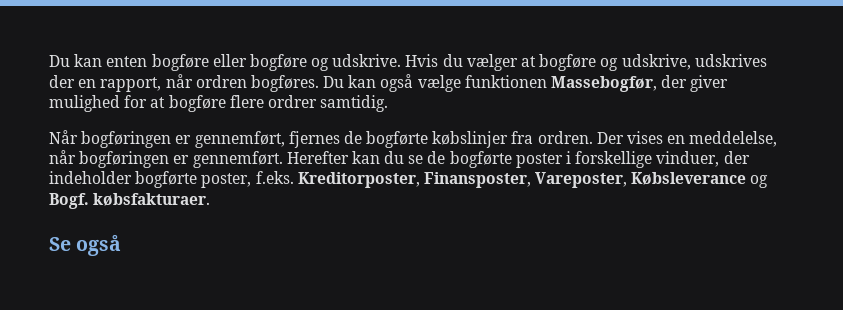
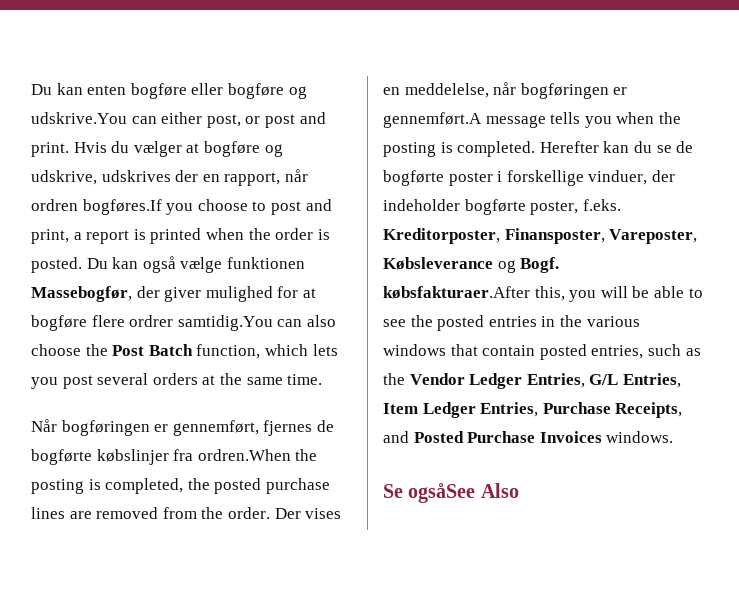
[332,54,402,67] udskrive. -> [31,112,326,128] [31,142,69,157] udskrive.You can either post, or post and print.
[250,75,319,92] bogføres. -> [82,199,332,215] [31,228,330,244] [31,257,82,273] bogføres.If you choose to post and print, a report is printed when the order is posted.
[320,95,389,112] samtidig. -> [177,315,336,331] [31,344,338,359] [31,373,323,389] samtidig.You can also choose the Post Batch function, which lets you post several orders at the same time.
[537,131,593,144] ordren. -> [197,449,318,461] [31,478,330,494] [31,507,270,519] ordren.When the posting is completed, the posted purchase lines are removed from the order.
[192,151,283,168] gennemført. -> [383,112,681,128] [383,141,536,157] gennemført.A message tells you when the posting is completed.
[93,193,211,206] købsfakturaer. -> [383,286,703,302] [383,315,640,331] [383,344,701,360] [383,373,681,389] [383,402,683,418] [383,431,674,443] købsfakturaer.After this, you will be able to see the posted entries in the various windows that contain posted entries, such as the Vendor Ledger Entries, G/L Entries, Item Ledger Entries, Purchase Receipts, and Posted Purchase Invoices windows.
[76,234,122,256] også -> [408,483,519,503] ogsåSee Also

